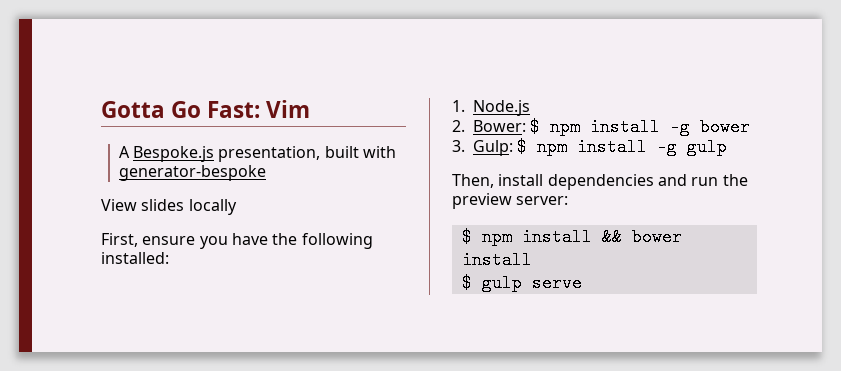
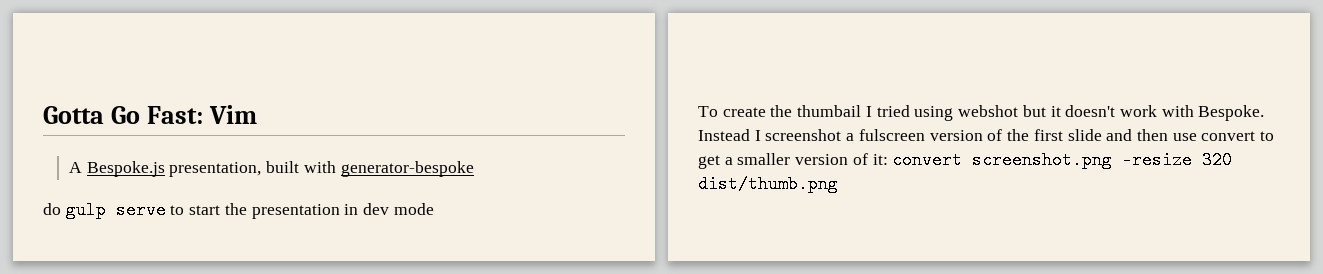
[101,199,237,215] [101,233,373,249] [101,252,169,264] [452,100,530,116] [452,118,751,136] [452,138,728,156] [452,174,748,190] [452,193,569,209] [461,228,682,246] [461,251,532,269] [461,274,582,292] View slides locally // First, ensure you have the following installed: // 1. Node.js // 2. Bower: $ npm install -g bower // 3. Gulp: $ npm install -g gulp // Then, install dependencies and run the preview server: // $ npm install && bower install // $ gulp serve -> [43,201,434,219] [698,105,1265,121] [698,129,1275,141] [698,151,1233,169] [698,175,838,193] do gulp serve to start the presentation in dev mode // To create the thumbail I tried using webshot but it doesn't work with Bespoke. Instead I screenshot a fulscreen version of the first slide and then use convert to get a smaller version of it: convert screenshot.png -resize 320 dist/thumb.png

